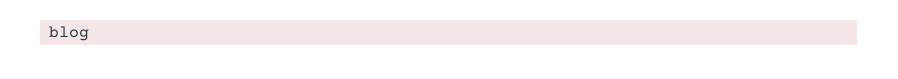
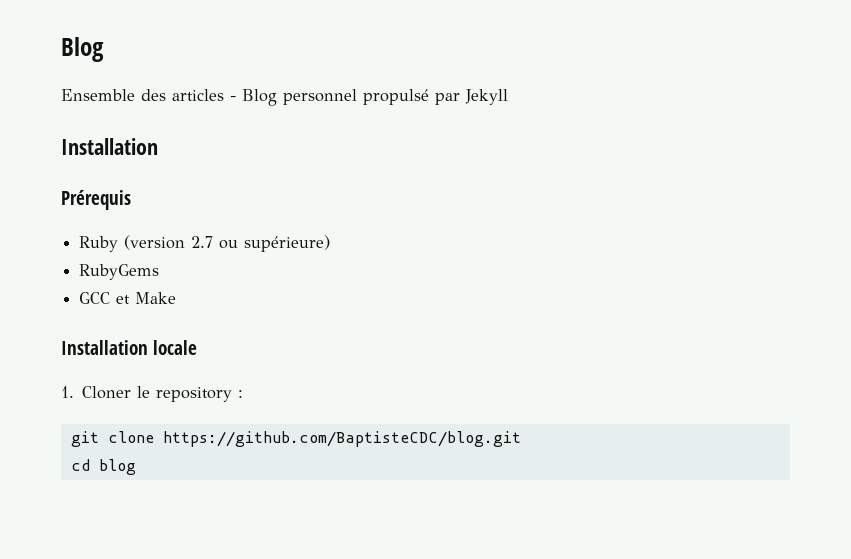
(48, 33) none -> [61,37,104,62] [61,89,508,106] [61,138,158,155] [61,190,131,210] [79,235,331,252] [79,264,160,280] [79,292,177,304] [61,340,197,355] [61,386,244,402] [70,431,521,447] [70,459,90,471] Blog // Ensemble des articles - Blog personnel propulsé par Jekyll // Installation // Prérequis // Ruby (version 2.7 ou supérieure) // RubyGems // GCC et Make // Installation locale // 1. Cloner le repository : // git clone https://github.com/BaptisteCDC/blog.git // cd

